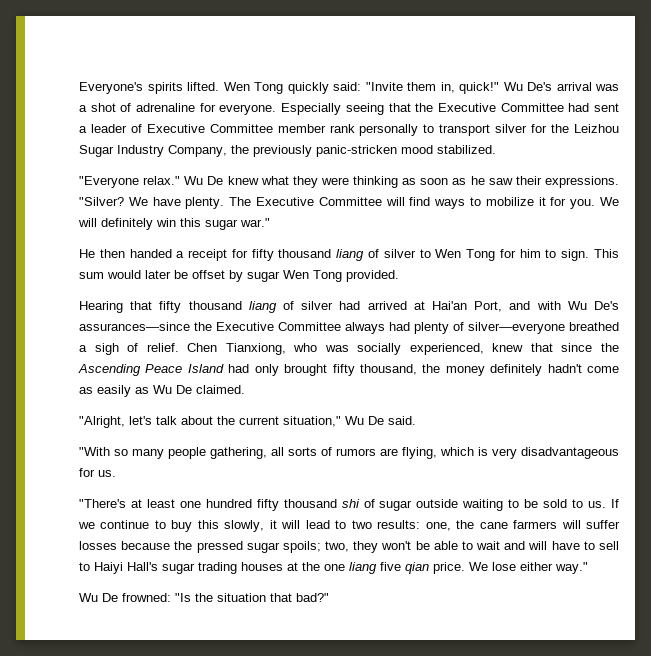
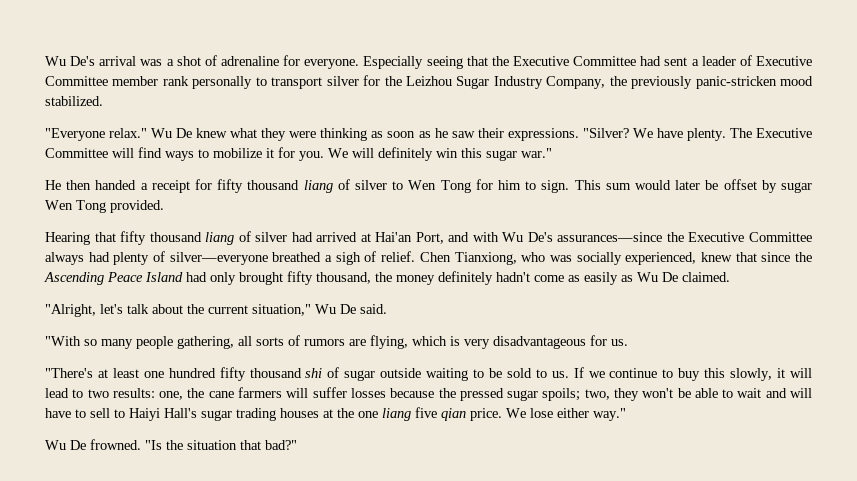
[79,82,499,94] Everyone's spirits lifted. Wen Tong quickly said: "Invite them in, quick!" -> (45, 61) none
[122,593,171,602] frowned: -> [90,439,141,450] frowned.

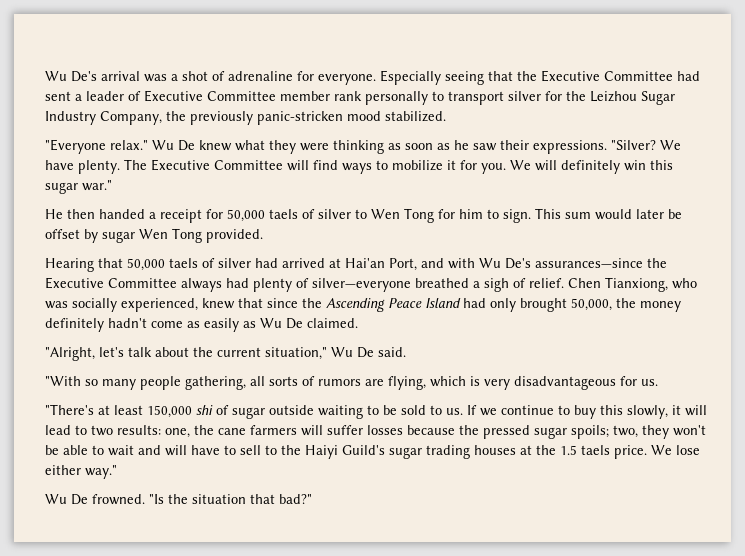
[217,179,333,193] fifty thousand liang -> [227,209,298,222] 50,000 taels
[120,231,235,245] fifty thousand liang -> [127,258,198,271] 50,000 taels
[287,271,371,285] fifty thousand, -> [571,298,612,311] 50,000,
[143,367,302,381] one hundred fifty thousand -> [147,405,192,418] 150,000
[129,408,197,421] Haiyi Hall's -> [281,445,385,459] the Haiyi Guild's
[358,407,466,421] one liang five qian -> [560,445,610,455] 1.5 taels

